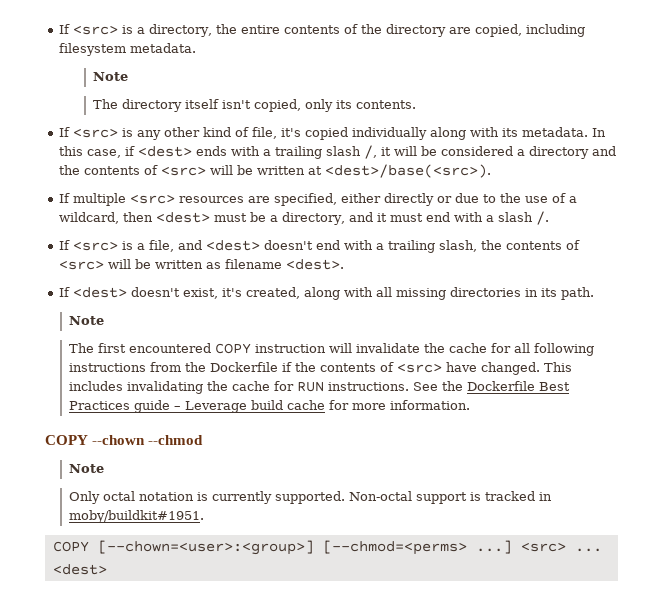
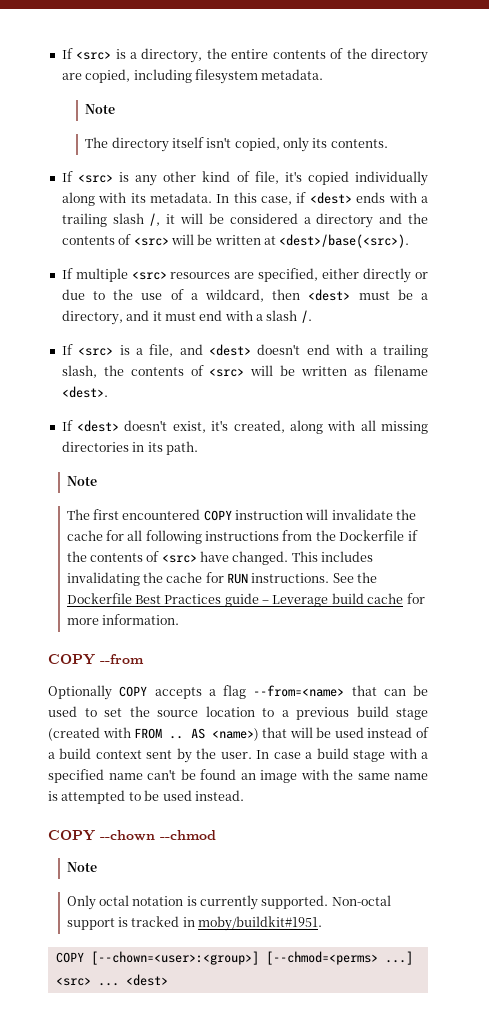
(470, 405) none -> [48,654,144,665] [48,685,428,700] [48,706,428,720] [48,727,429,741] [48,748,428,763] [48,769,428,783] [48,790,244,804] // COPY --from // Optionally COPY accepts a flag --from=<name> that can be used to set the source location to a previous build stage (created with FROM .. AS <name>) that will be used instead of a build context sent by the user. In case a build stage with a specified name can't be found an image with the same name is attempted to be used instead.

